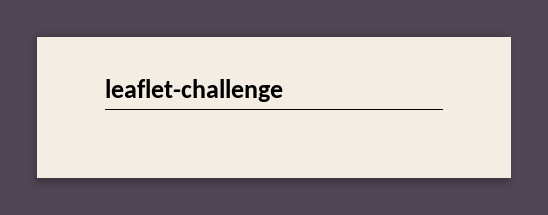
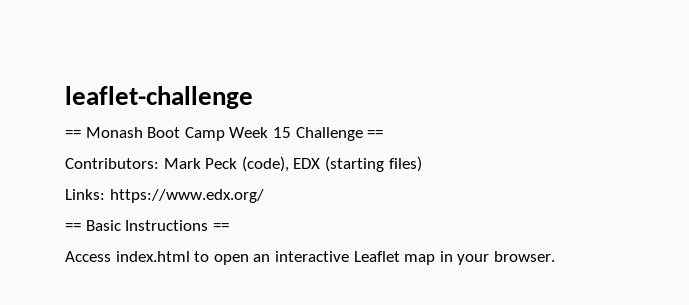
(283, 90) none -> [65,127,384,141] [65,156,422,172] [65,189,264,203] [65,220,229,231] [65,251,555,265] // == Monash Boot Camp Week 15 Challenge == // Contributors: Mark Peck (code), EDX (starting files) // Links: https://www.edx.org/ // == Basic Instructions == // Access index.html to open an interactive Leaflet map in your browser.

